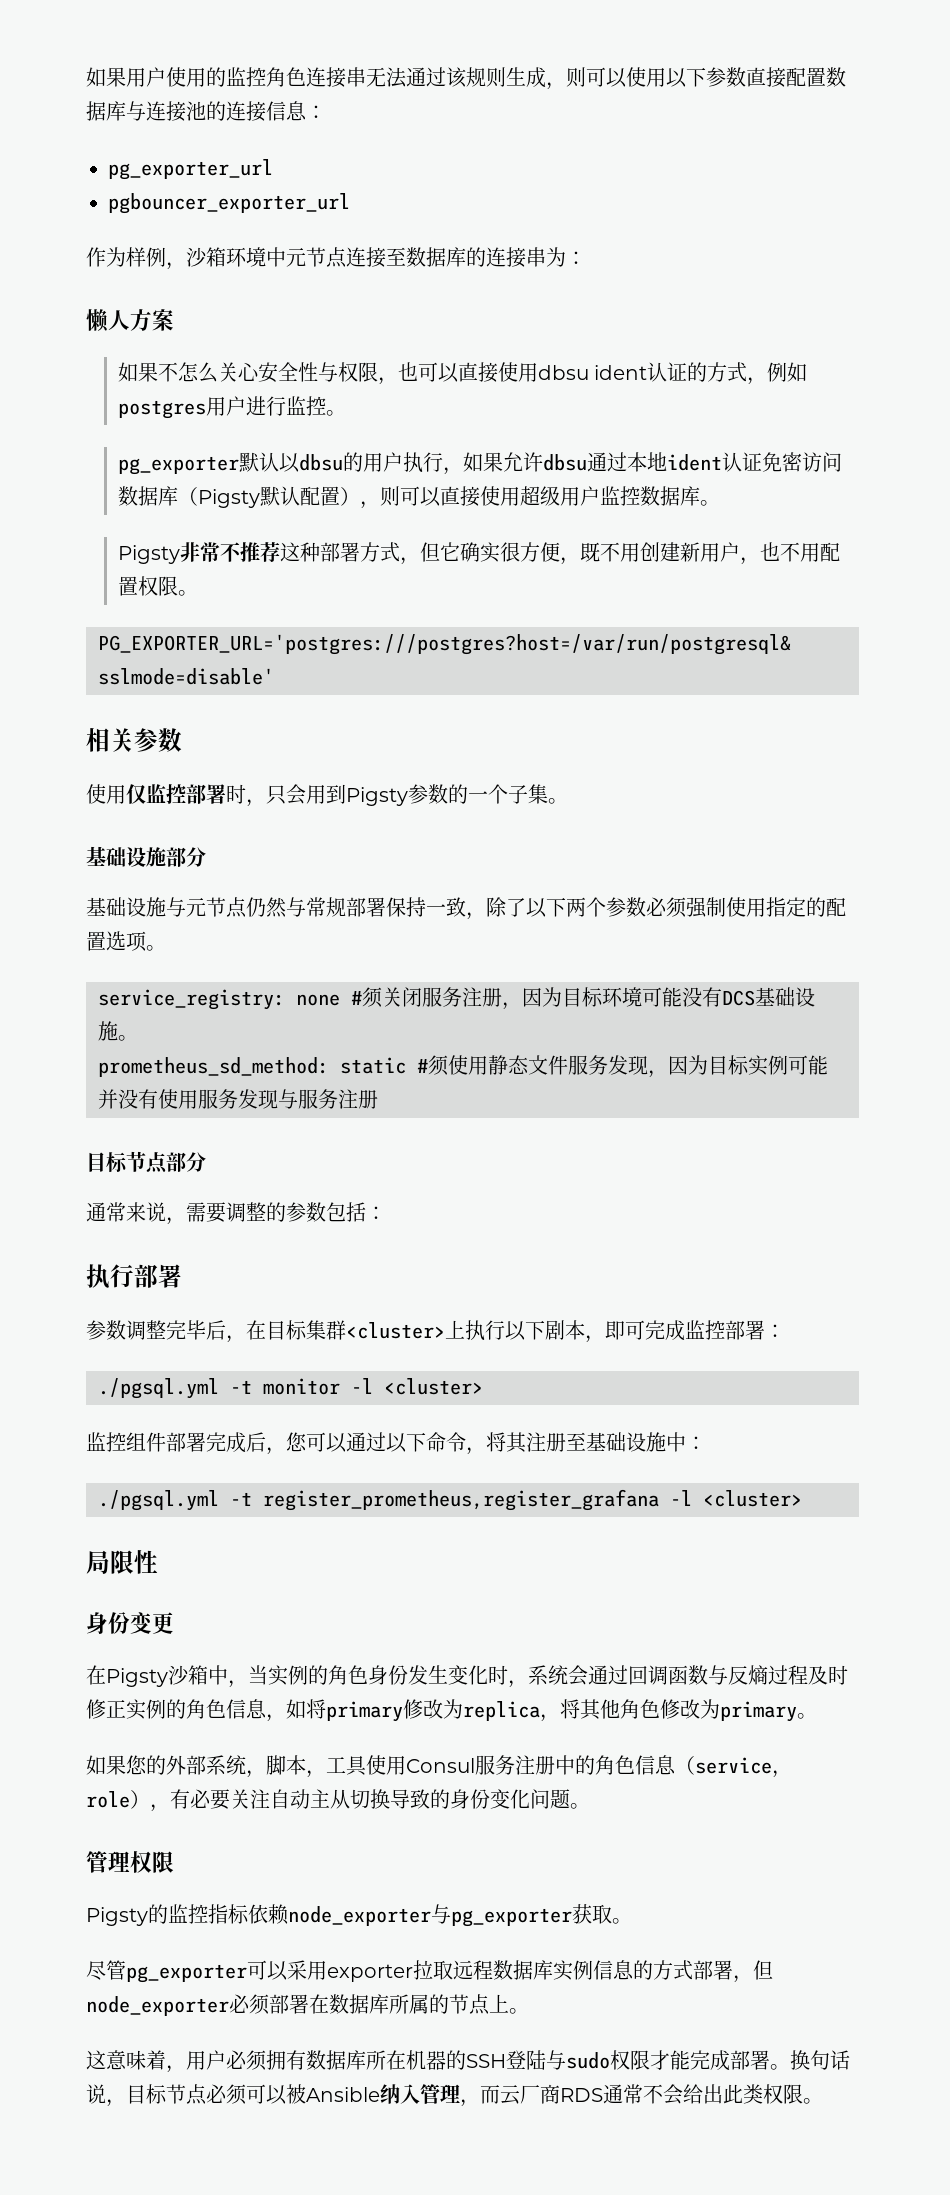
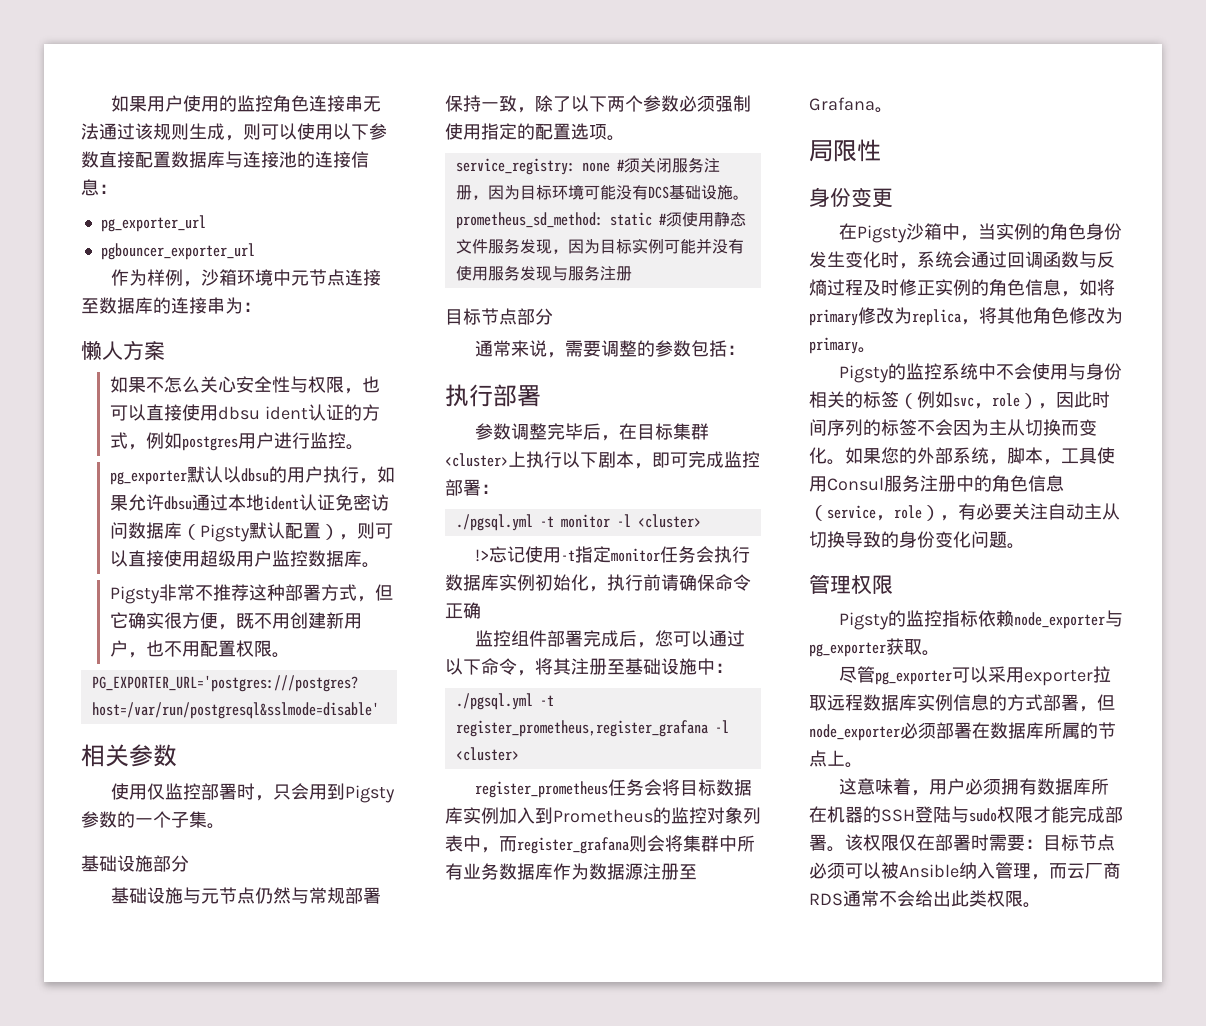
(483, 1386) none -> [475,546,751,563] [445,574,751,592] [445,602,481,619] // !>忘记使用-t指定monitor任务会执行数据库实例初始化，执行前请确保命令正确
(802, 1498) none -> [475,779,753,798] [445,807,761,824] [445,835,755,854] [445,863,697,880] [809,97,893,113] // register_prometheus任务会将目标数据库实例加入到Prometheus的监控对象列表中，而register_grafana则会将集群中所有业务数据库作为数据源注册至Grafana。
(817, 1716) none -> [839,363,1123,383] [809,391,1110,409] [809,419,1097,436] [809,447,845,465] Pigsty的监控系统中不会使用与身份相关的标签（例如svc，role），因此时间序列的标签不会因为主从切换而变化。
[790,2050,850,2070] [86,2084,126,2107] 换句话说， -> [845,834,1043,851] 该权限仅在部署时需要：

